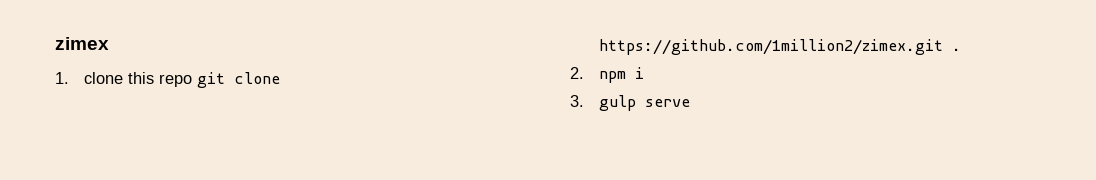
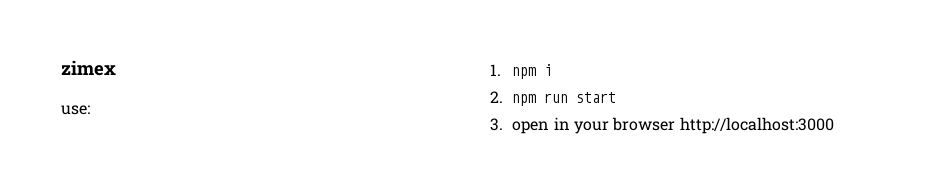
[55,72,281,88] [599,39,962,55] [570,67,645,83] [570,95,691,111] 1. clone this repo git clone https://github.com/1million2/zimex.git . // 2. npm i // 3. gulp serve -> [61,105,90,115] [490,64,553,79] [490,91,617,106] [490,117,834,134] use: // 1. npm i // 2. npm run start // 3. open in your browser http://localhost:3000

